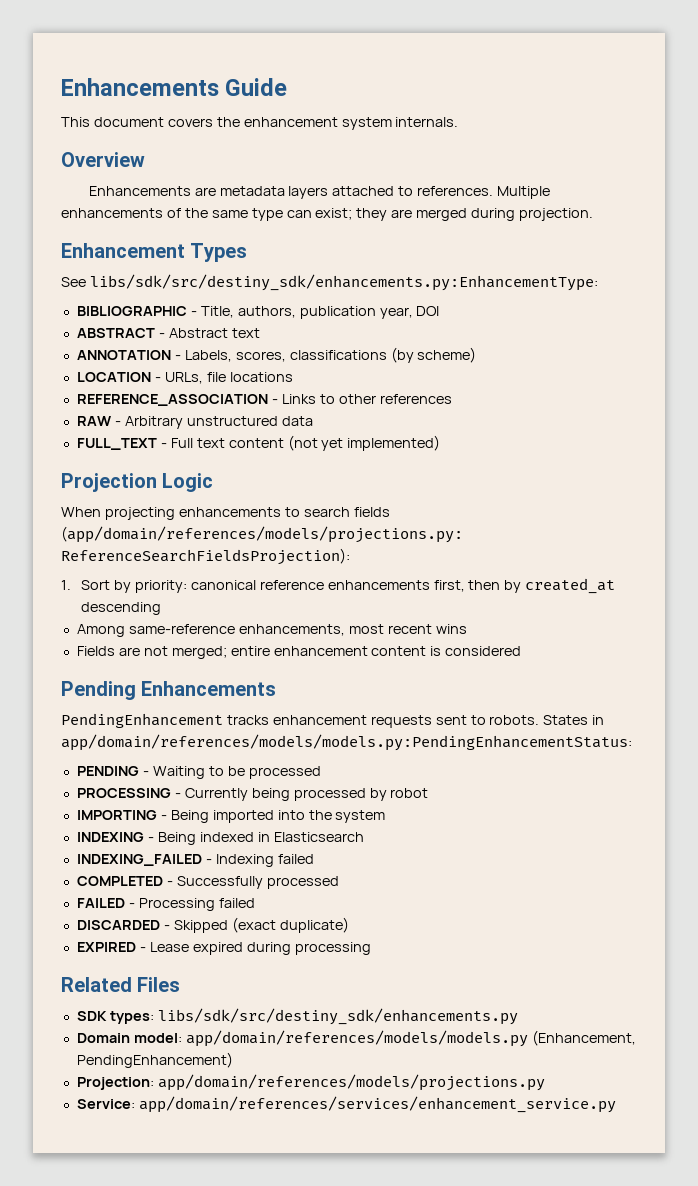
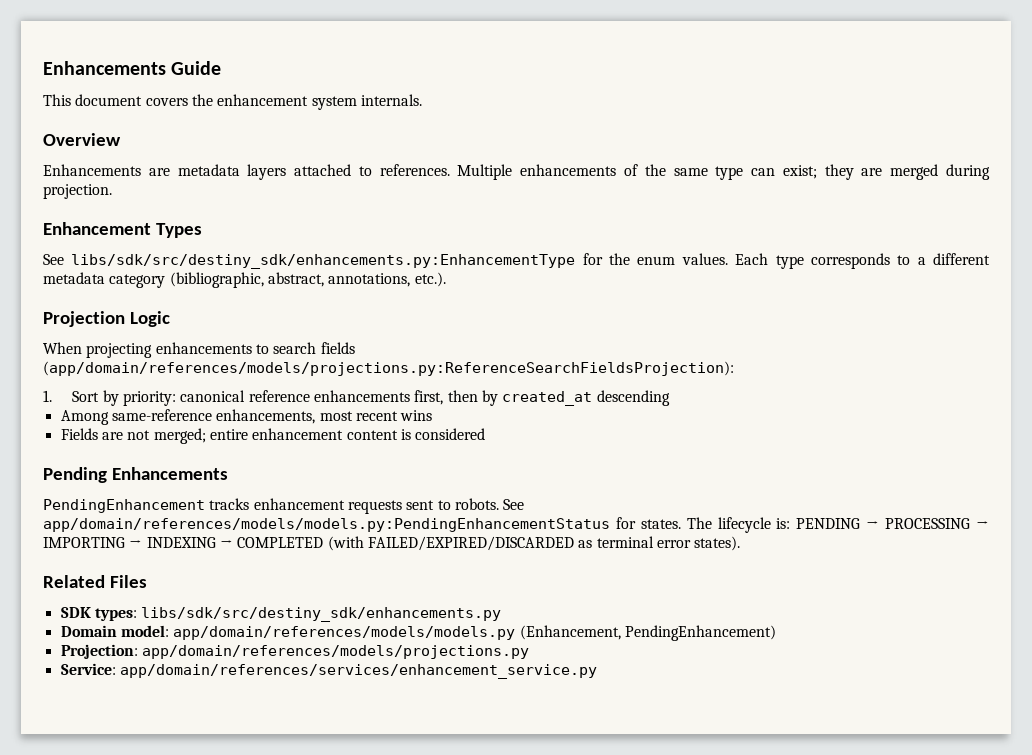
[89,274,598,291] [76,306,440,319] [76,328,260,338] [76,347,477,363] [76,372,293,384] [76,394,452,406] [76,416,313,429] [76,435,441,451] libs/sdk/src/destiny_sdk/enhancements.py:EnhancementType: // BIBLIOGRAPHIC - Title, authors, publication year, DOI // ABSTRACT - Abstract text // ANNOTATION - Labels, scores, classifications (by scheme) // LOCATION - URLs, file locations // REFERENCE_ASSOCIATION - Links to other references // RAW - Arbitrary unstructured data // FULL_TEXT - Full text content (not yet implemented) -> [71,253,991,269] [43,272,446,288] libs/sdk/src/destiny_sdk/enhancements.py:EnhancementType for the enum values. Each type corresponds to a different metadata category (bibliographic, abstract, annotations, etc.).
[543,715,605,725] [61,734,632,751] [76,766,321,779] [76,788,429,801] [76,810,386,823] [76,832,364,845] [76,854,314,867] [76,876,339,889] [76,898,255,911] [76,917,349,933] [76,942,371,955] States in app/domain/references/models/models.py:PendingEnhancementStatus: // PENDING - Waiting to be processed // PROCESSING - Currently being processed by robot // IMPORTING - Being imported into the system // INDEXING - Being indexed in Elasticsearch // INDEXING_FAILED - Indexing failed // COMPLETED - Successfully processed // FAILED - Processing failed // DISCARDED - Skipped (exact duplicate) // EXPIRED - Lease expired during processing -> [503,499,525,510] [43,517,990,533] [43,536,741,551] See app/domain/references/models/models.py:PendingEnhancementStatus for states. The lifecycle is: PENDING → PROCESSING → IMPORTING → INDEXING → COMPLETED (with FAILED/EXPIRED/DISCARDED as terminal error states).

